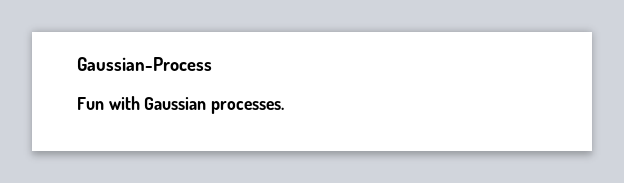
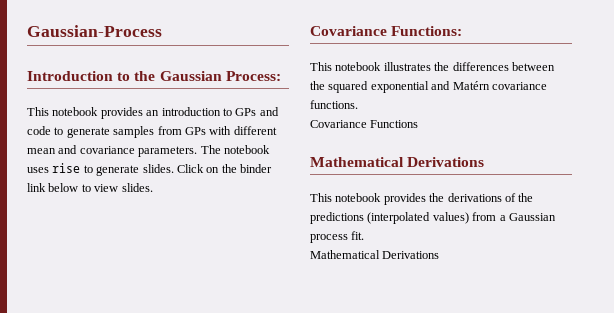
[77,96,285,114] Fun with Gaussian processes. -> [27,71,281,81] [27,107,279,119] [27,126,277,138] [27,145,270,157] [27,163,272,176] [27,183,153,192] [310,26,463,36] [310,62,555,71] [310,81,547,93] [310,100,358,109] [310,120,419,128] [310,157,485,167] [310,193,534,205] [310,212,556,224] [310,231,365,243] [310,250,440,259] Introduction to the Gaussian Process: // This notebook provides an introduction to GPs and code to generate samples from GPs with different mean and covariance parameters. The notebook uses rise to generate slides. Click on the binder link below to view slides. // Covariance Functions: // This notebook illustrates the differences between the squared exponential and Matérn covariance functions. // Covariance Functions // Mathematical Derivations // This notebook provides the derivations of the predictions (interpolated values) from a Gaussian process fit. // Mathematical Derivations

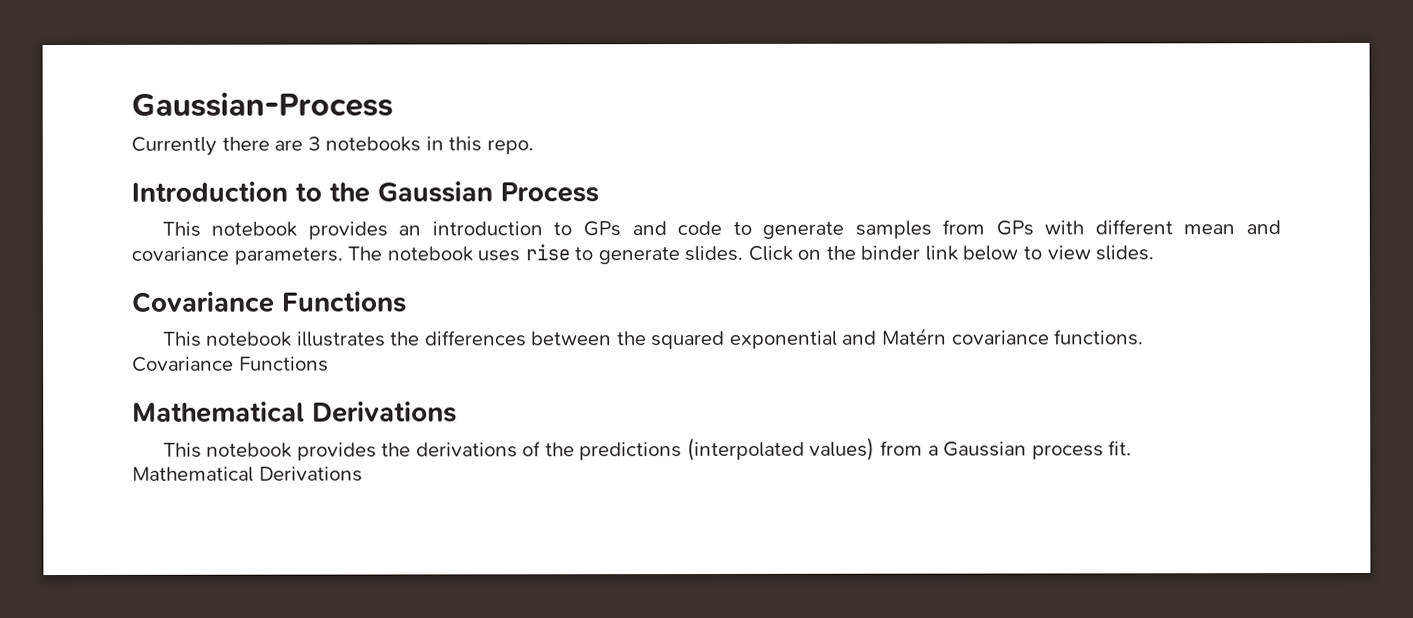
(162, 31) none -> [131,136,534,156] // Currently there are 3 notebooks in this repo.
[225,71,281,81] Process: -> [500,182,599,203] Process
[391,26,463,36] Functions: -> [281,291,407,313] Functions

